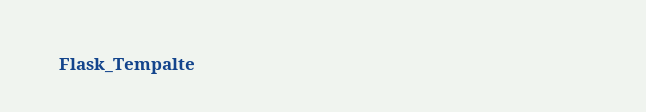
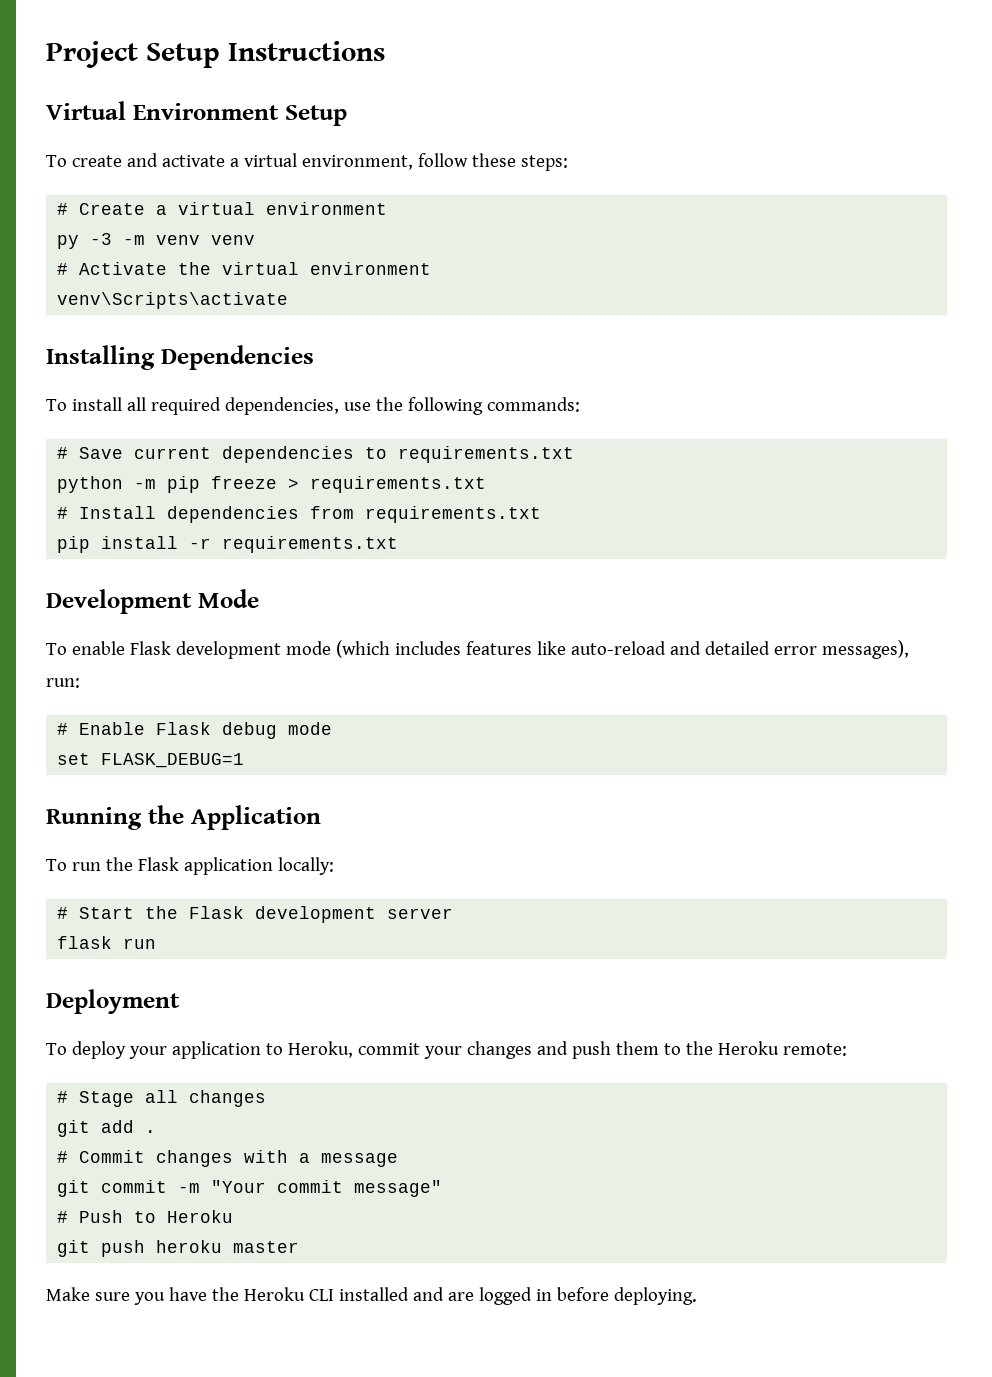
[59,58,195,74] Flask_Tempalte -> [46,41,385,68] [46,101,347,126] [46,153,568,171] [57,202,388,215] [57,233,256,249] [57,262,432,275] [57,292,289,309] [46,345,314,370] [46,397,580,415] [57,446,575,463] [57,476,487,493] [57,506,542,523] [57,536,399,553] [46,589,259,614] [46,640,909,659] [46,678,80,688] [57,722,333,739] [57,753,245,768] [46,805,321,830] [46,857,334,875] [57,906,454,923] [57,936,157,949] [46,989,180,1014] [46,1041,847,1059] [57,1090,267,1107] [57,1120,157,1137] [57,1150,399,1167] [57,1180,443,1197] [57,1210,234,1223] [57,1240,300,1257] [46,1287,697,1305] Project Setup Instructions // Virtual Environment Setup // To create and activate a virtual environment, follow these steps: // # Create a virtual environment // py -3 -m venv venv // # Activate the virtual environment // venv\Scripts\activate // Installing Dependencies // To install all required dependencies, use the following commands: // # Save current dependencies to requirements.txt // python -m pip freeze > requirements.txt // # Install dependencies from requirements.txt // pip install -r requirements.txt // Development Mode // To enable Flask development mode (which includes features like auto-reload and detailed error messages), run: // # Enable Flask debug mode // set FLASK_DEBUG=1 // Running the Application // To run the Flask application locally: // # Start the Flask development server // flask run // Deployment // To deploy your application to Heroku, commit your changes and push them to the Heroku remote: // # Stage all changes // git add . // # Commit changes with a message // git commit -m "Your commit message" // # Push to Heroku // git push heroku master // Make sure you have the Heroku CLI installed and are logged in before deploying.

